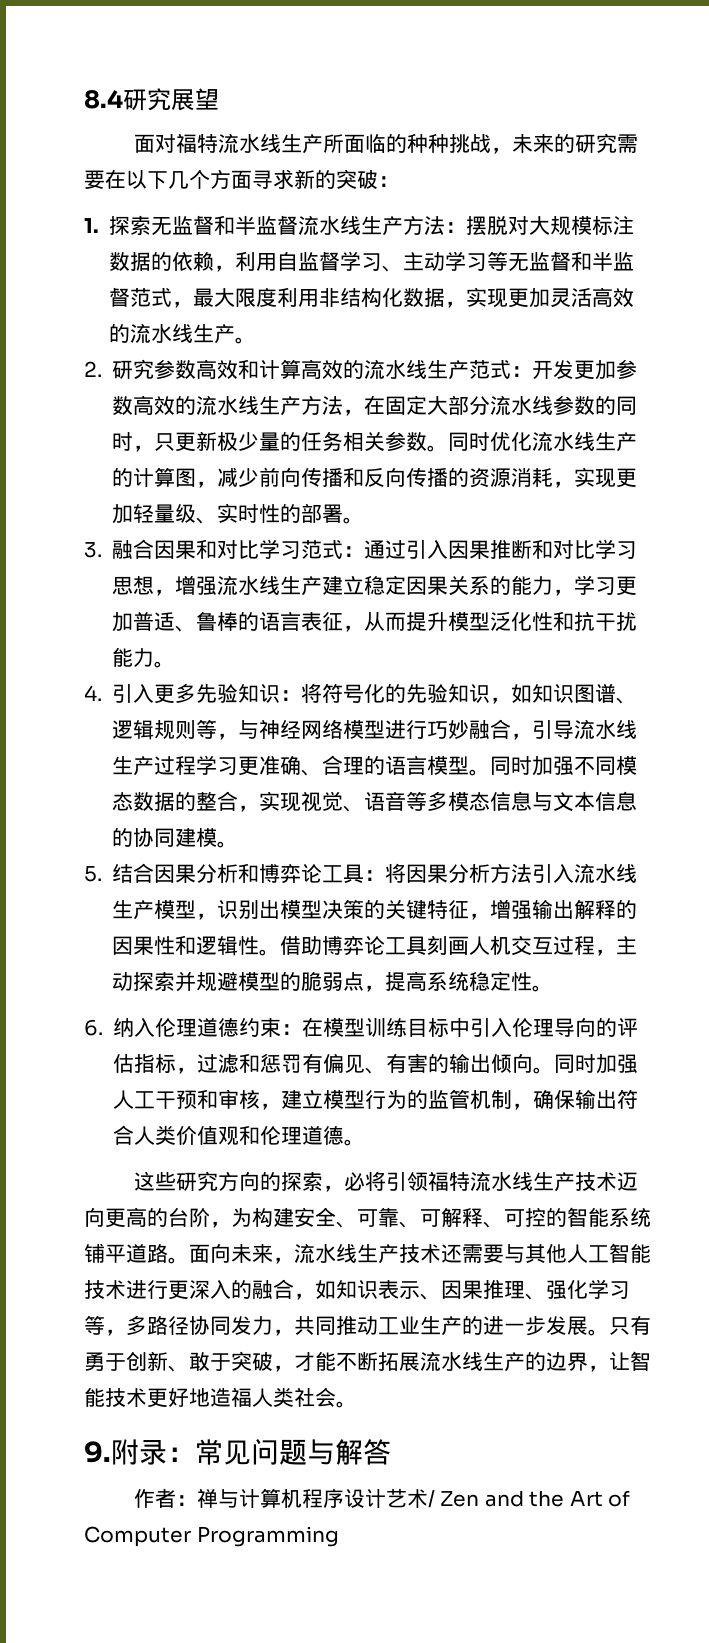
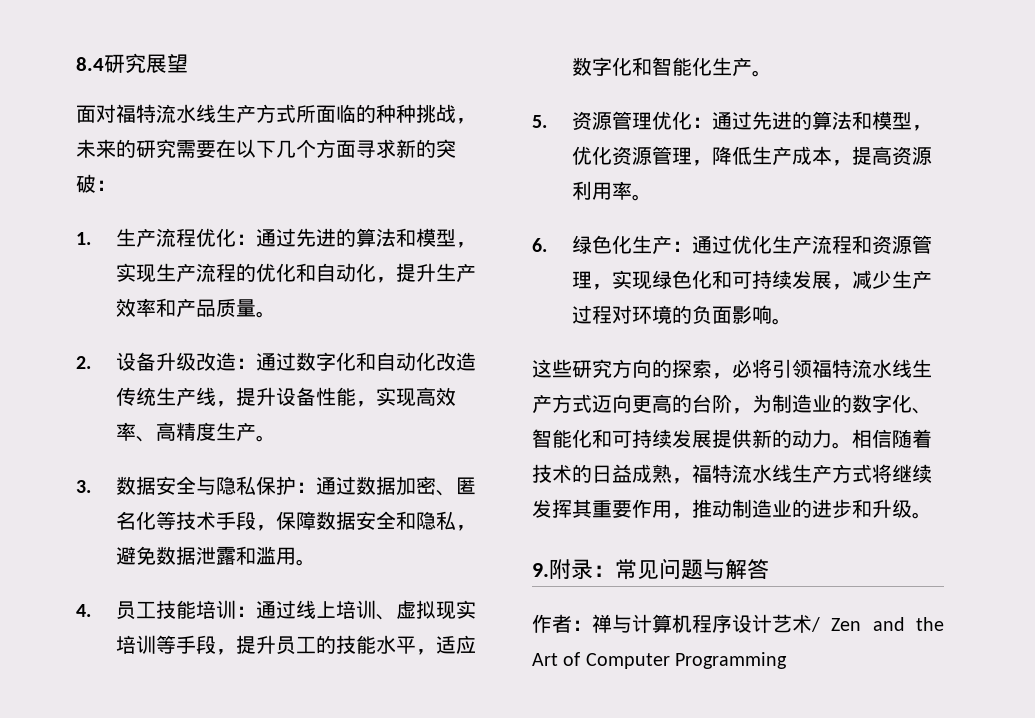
(323, 144) none -> [256,104,296,123] 方式
[109,215,635,236] [109,251,635,272] [109,287,635,308] [109,323,257,344] [84,359,638,380] [112,395,638,416] [112,431,638,452] [112,467,638,488] [112,503,365,524] [84,539,638,560] [112,575,638,596] [112,611,638,632] [112,647,176,668] [84,683,638,704] [112,719,638,740] [112,755,638,776] [112,791,638,812] [112,828,239,848] [84,863,638,884] [112,899,638,920] [112,935,638,956] [112,971,554,992] [84,1017,639,1038] [113,1053,639,1074] [113,1089,639,1110] [113,1125,345,1145] 探索无监督和半监督流水线生产方法：摆脱对大规模标注数据的依赖，利用自监督学习、主动学习等无监督和半监督范式，最大限度利用非结构化数据，实现更加灵活高效的流水线生产。 // 2.研究参数高效和计算高效的流水线生产范式：开发更加参数高效的流水线生产方法，在固定大部分流水线参数的同时，只更新极少量的任务相关参数。同时优化流水线生产的计算图，减少前向传播和反向传播的资源消耗，实现更加轻量级、实时性的部署。 // 3.融合因果和对比学习范式：通过引入因果推断和对比学习思想，增强流水线生产建立稳定因果关系的能力，学习更加普适、鲁棒的语言表征，从而提升模型泛化性和抗干扰能力。 // 4.引入更多先验知识：将符号化的先验知识，如知识图谱、逻辑规则等，与神经网络模型进行巧妙融合，引导流水线生产过程学习更准确、合理的语言模型。同时加强不同模态数据的整合，实现视觉、语音等多模态信息与文本信息的协同建模。 // 5.结合因果分析和博弈论工具：将因果分析方法引入流水线生产模型，识别出模型决策的关键特征，增强输出解释的因果性和逻辑性。借助博弈论工具刻画人机交互过程，主动探索并规避模型的脆弱点，提高系统稳定性。 // 6.纳入伦理道德约束：在模型训练目标中引入伦理导向的评估指标，过滤和惩罚有偏见、有害的输出倾向。同时加强人工干预和审核，建立模型行为的监管机制，确保输出符合人类价值观和伦理道德 -> [115,228,476,248] [115,263,476,283] [115,298,276,318] [76,352,476,371] [115,387,456,407] [115,422,276,442] [76,476,476,496] [115,511,476,531] [115,546,316,566] [76,600,476,620] [115,635,476,655] [571,57,772,77] [532,111,932,131] [571,146,932,166] [571,181,652,201] [532,235,932,255] [571,270,932,290] [571,305,772,324] 生产流程优化：通过先进的算法和模型，实现生产流程的优化和自动化，提升生产效率和产品质量。 // 2.设备升级改造：通过数字化和自动化改造传统生产线，提升设备性能，实现高效率、高精度生产。 // 3.数据安全与隐私保护：通过数据加密、匿名化等技术手段，保障数据安全和隐私，避免数据泄露和滥用。 // 4.员工技能培训：通过线上培训、虚拟现实培训等手段，提升员工的技能水平，适应数字化和智能化生产。 // 5.资源管理优化：通过先进的算法和模型，优化资源管理，降低生产成本，提高资源利用率。 // 6.绿色化生产：通过优化生产流程和资源管理，实现绿色化和可持续发展，减少生产过程对环境的负面影响
[574,1172,617,1191] 技术 -> [552,394,592,413] 方式
[252,1207,651,1228] [84,1243,651,1264] [84,1279,630,1300] [84,1315,651,1336] [84,1351,651,1372] [84,1387,336,1408] 构建安全、可靠、可解释、可控的智能系统铺平道路。面向未来，流水线生产技术还需要与其他人工智能技术进行更深入的融合，如知识表示、因果推理、强化学习等，多路径协同发力，共同推动工业生产的进一步发展。只有勇于创新、敢于突破，才能不断拓展流水线生产的边界，让智能技术更好地造福人类社会 -> [772,394,932,414] [532,429,932,449] [532,464,932,484] [532,499,912,519] 制造业的数字化、智能化和可持续发展提供新的动力。相信随着技术的日益成熟，福特流水线生产方式将继续发挥其重要作用，推动制造业的进步和升级

